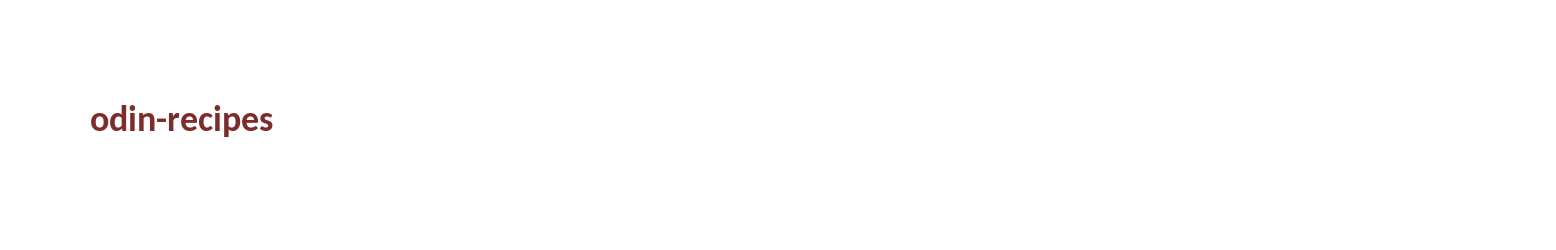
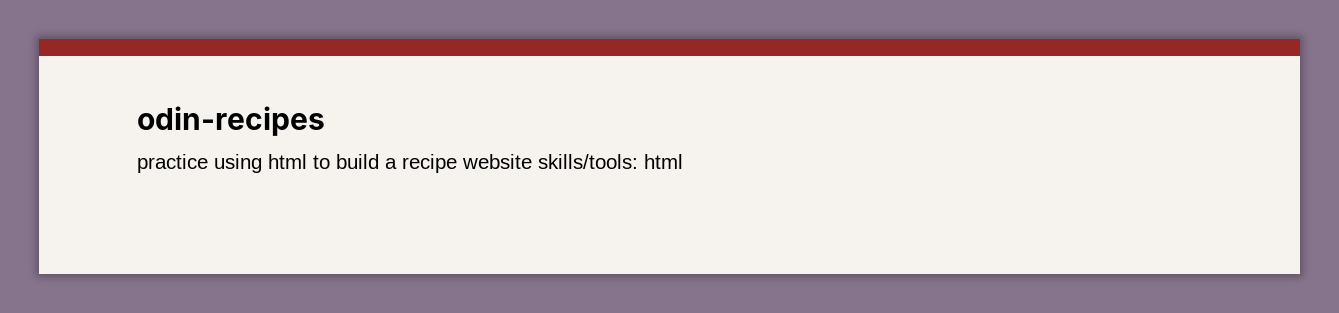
(273, 121) none -> [137,154,683,173] // practice using html to build a recipe website skills/tools: html

